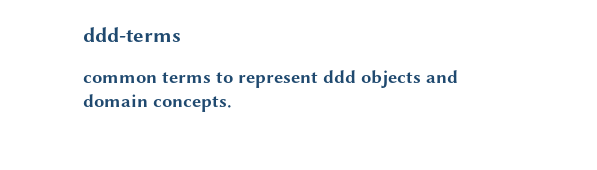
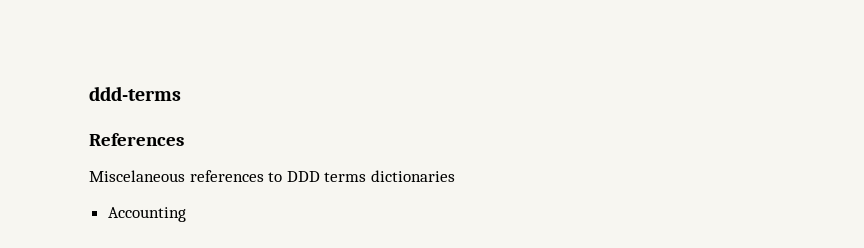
[83,70,458,88] [83,94,232,112] common terms to represent ddd objects and domain concepts. -> [89,133,184,146] [89,170,455,182] [107,207,186,222] References // Miscelaneous references to DDD terms dictionaries // Accounting

